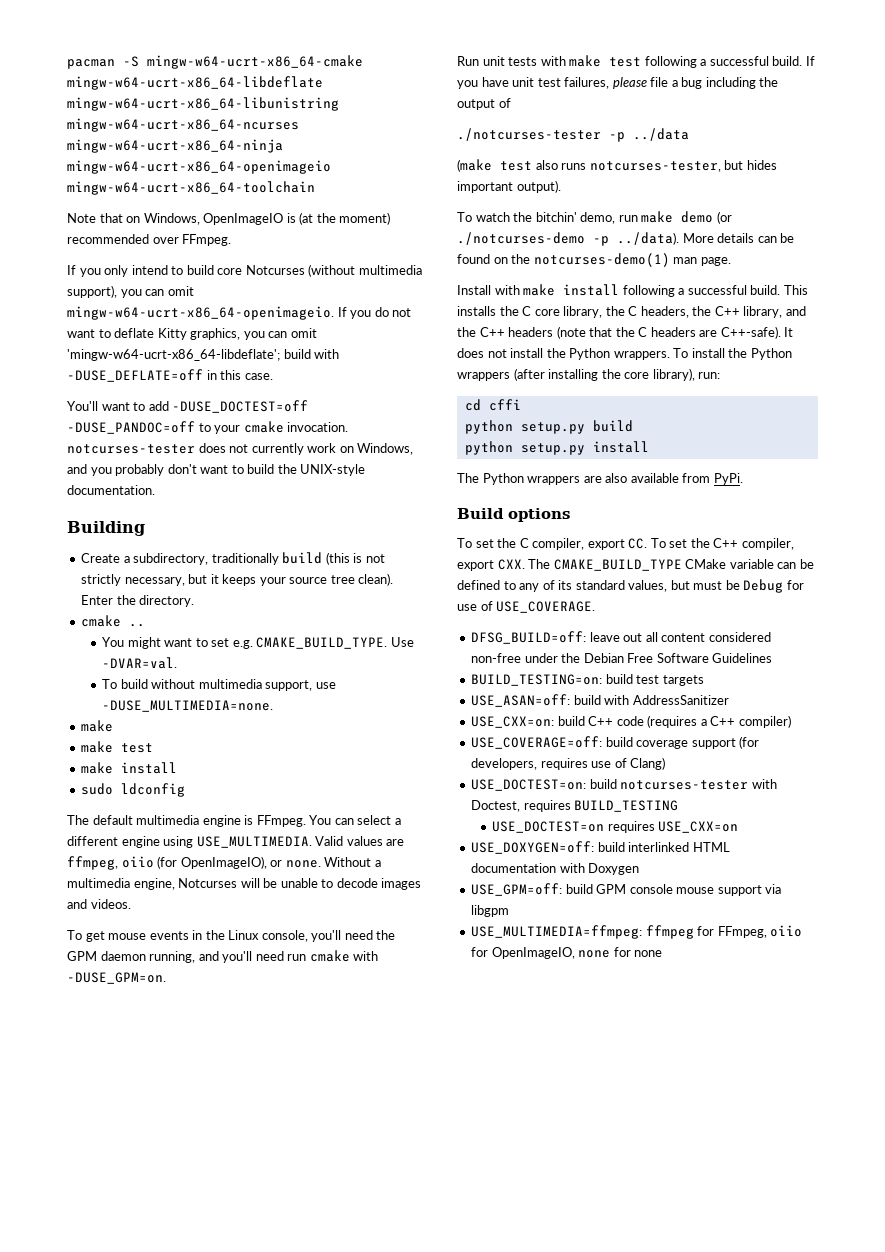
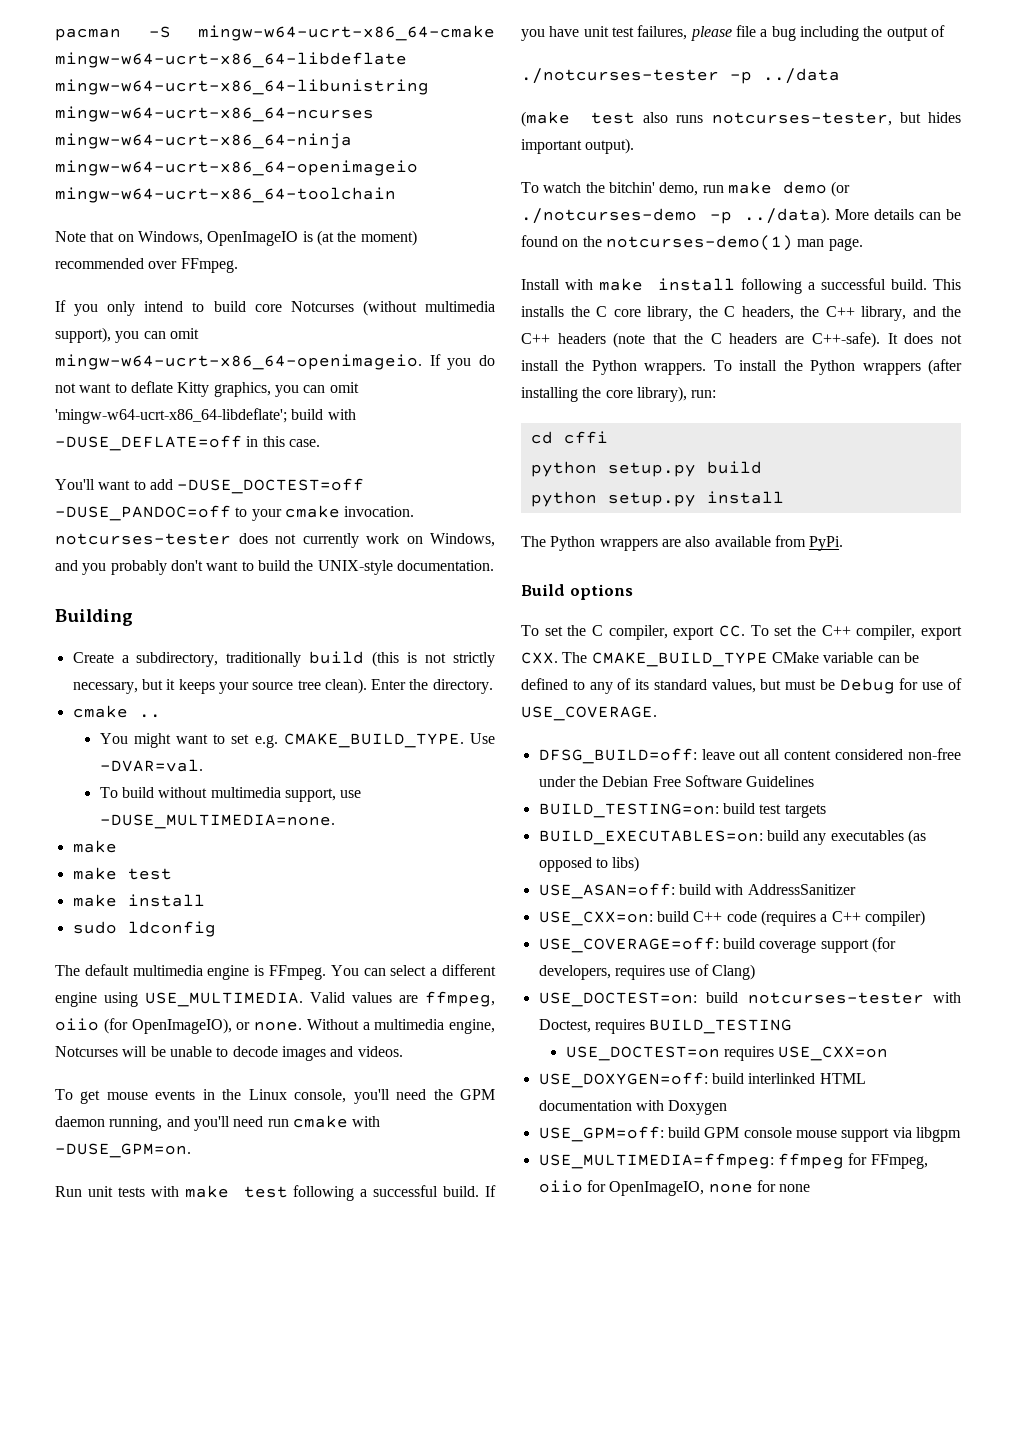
(704, 680) none -> [538,829,926,845] [538,856,640,872] // BUILD_EXECUTABLES=on: build any executables (as opposed to libs)

